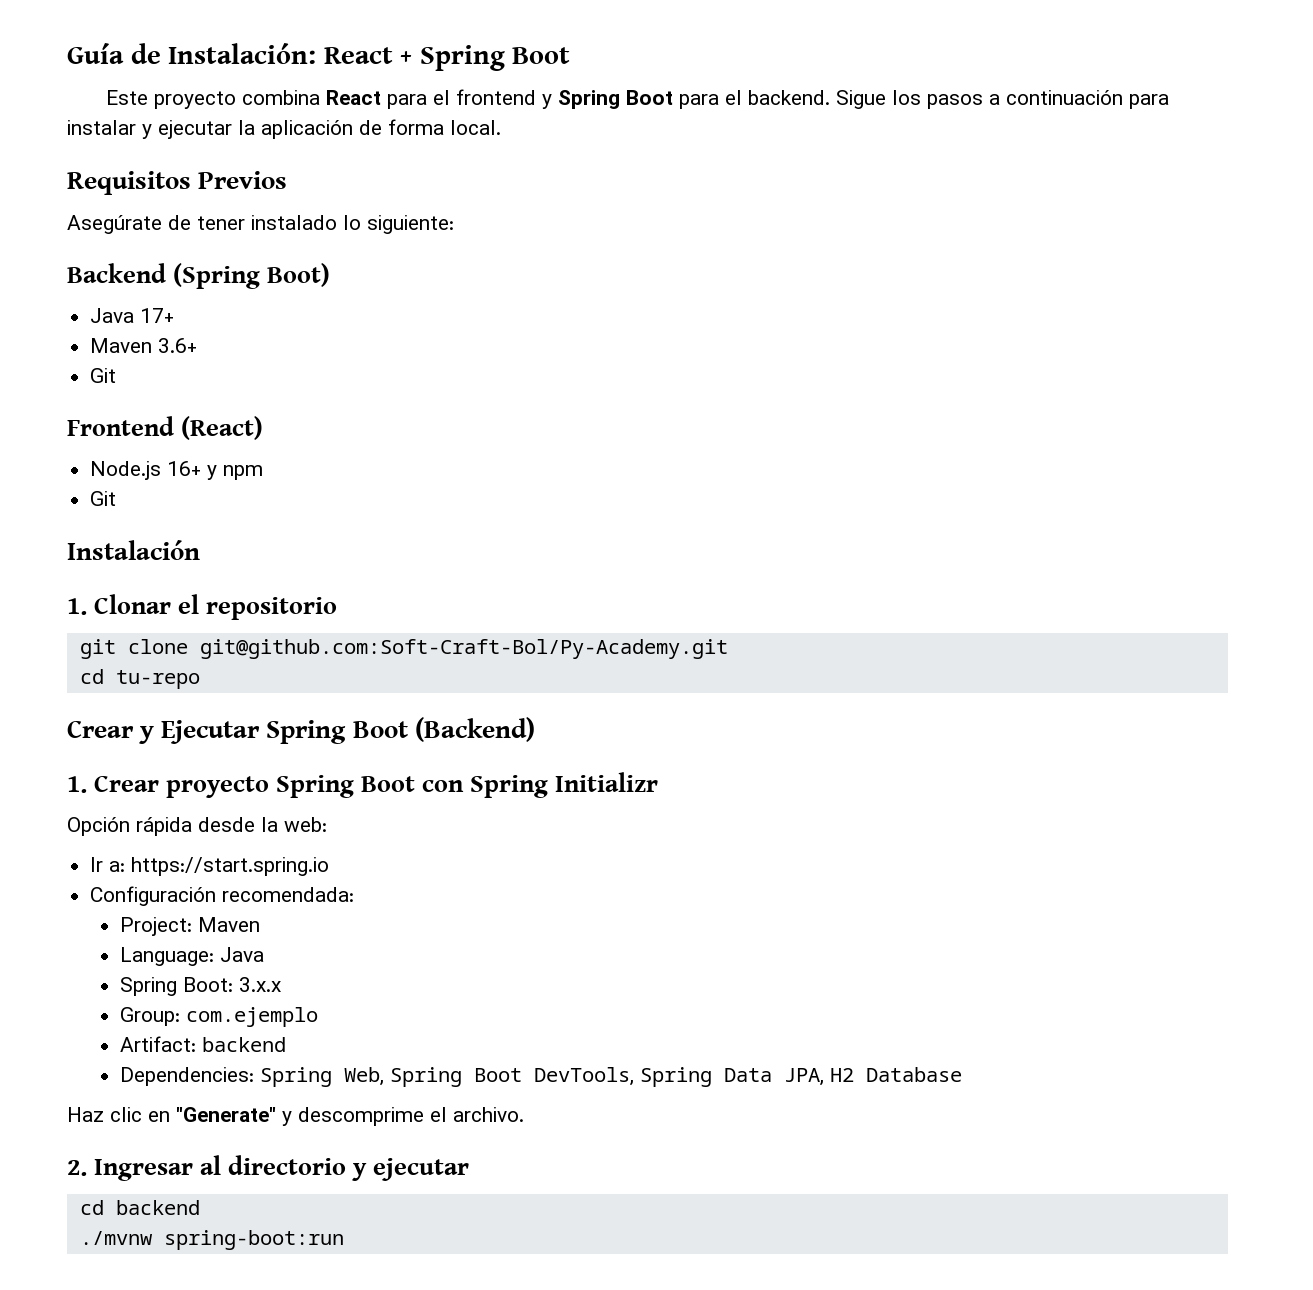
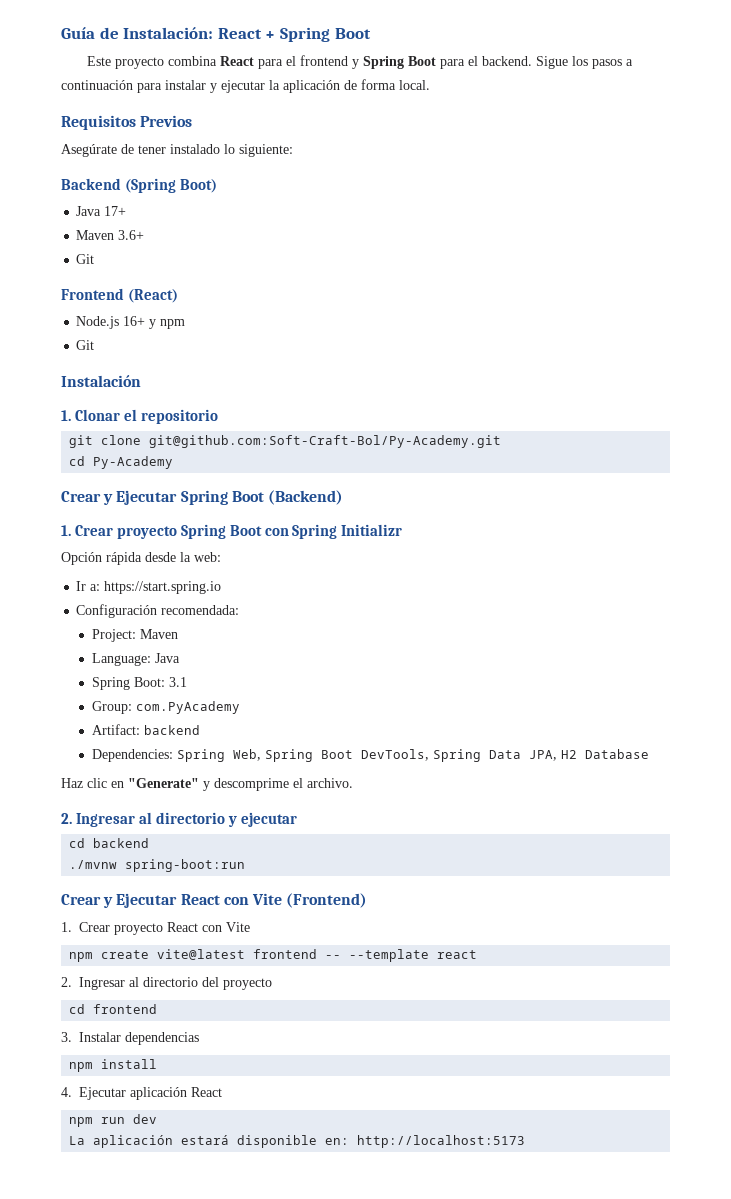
[115,670,200,689] tu-repo -> [93,456,174,469] Py-Academy
[239,977,282,992] 3.x.x -> [168,677,187,687] 3.1
[186,1007,319,1027] com.ejemplo -> [135,701,240,714] com.PyAcademy
(344, 1240) none -> [61,893,368,908] [61,922,250,935] [69,949,478,962] [61,977,272,990] [69,1004,158,1014] [61,1032,199,1045] [69,1059,158,1072] [61,1087,222,1100] [69,1114,158,1127] [69,1135,526,1148] // Crear y Ejecutar React con Vite (Frontend) // 1. Crear proyecto React con Vite // npm create vite@latest frontend -- --template react // 2. Ingresar al directorio del proyecto // cd frontend // 3. Instalar dependencias // npm install // 4. Ejecutar aplicación React // npm run dev // La aplicación estará disponible en: http://localhost:5173

